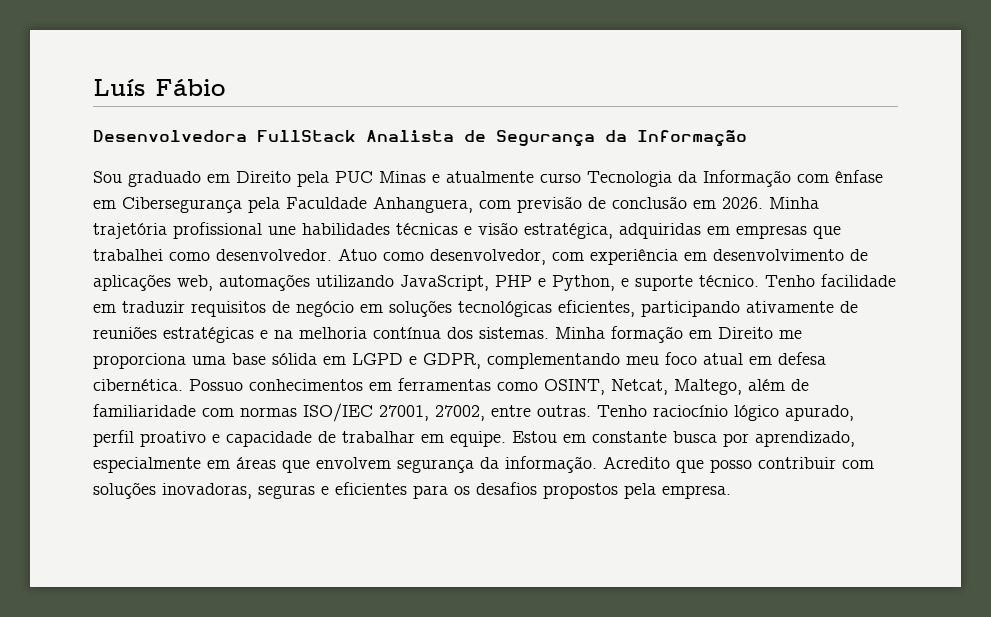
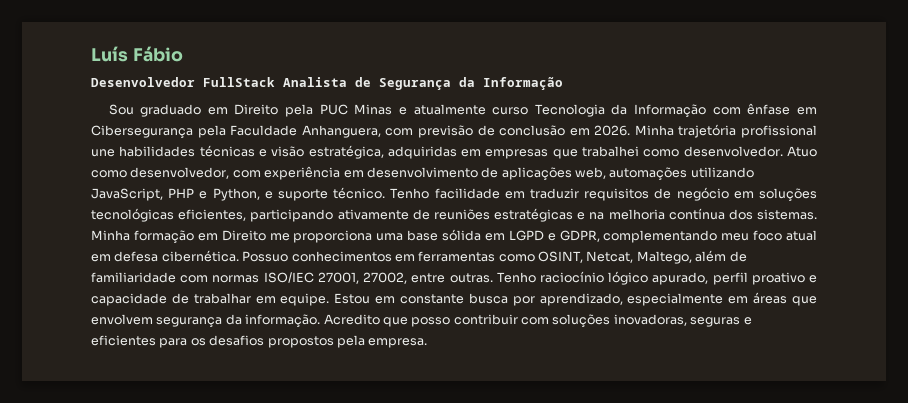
[93,130,247,142] Desenvolvedora -> [91,77,195,87] Desenvolvedor

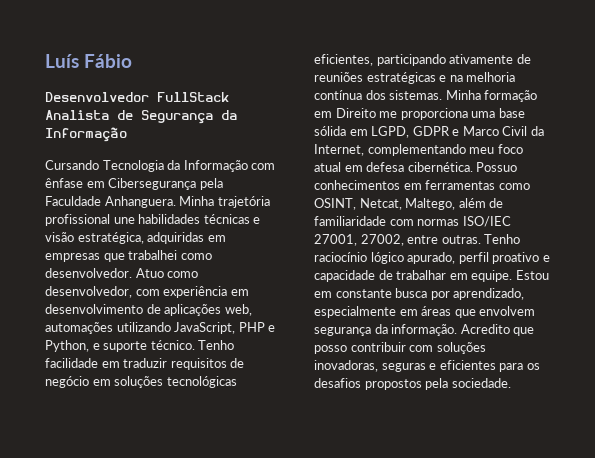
[108,104,529,117] Sou graduado em Direito pela PUC Minas e atualmente curso -> [45,160,99,170] Cursando
[301,125,631,138] Anhanguera, com previsão de conclusão em 2026. -> [104,196,176,208] Anhanguera.
[508,230,600,242] LGPD e GDPR, -> [371,126,544,138] [314,144,364,156] LGPD, GDPR e Marco Civil da Internet,
[368,338,428,348] empresa. -> [451,378,511,388] sociedade.

